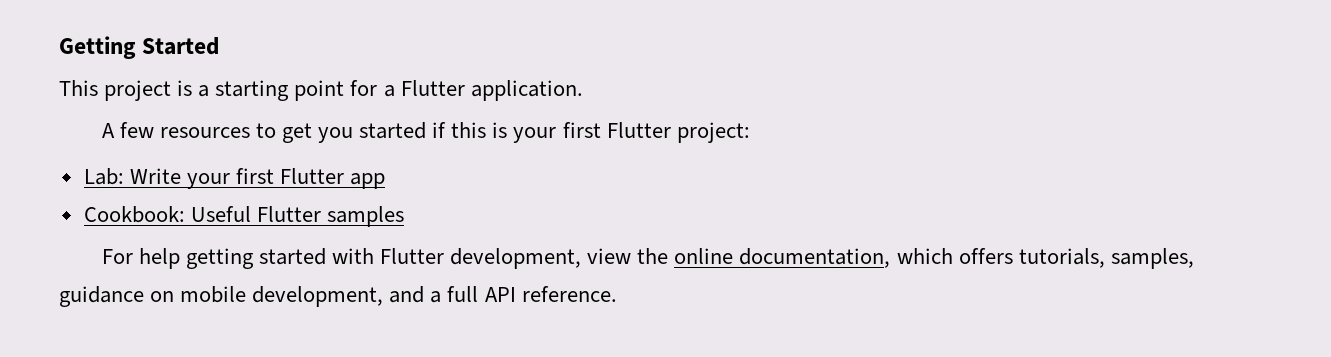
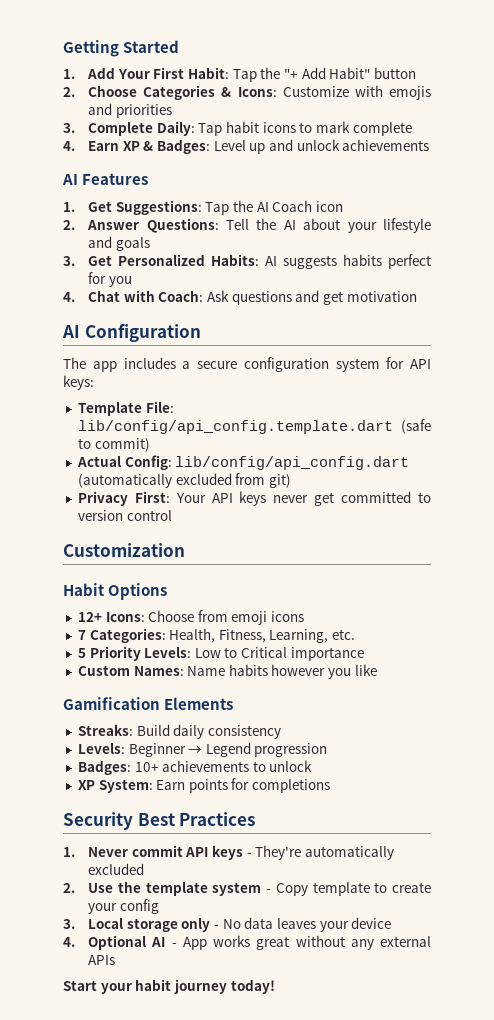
[59,80,583,101] [101,122,750,143] [83,168,386,189] [83,206,404,227] [101,248,1194,269] [59,286,617,307] This project is a starting point for a Flutter application. // A few resources to get you started if this is your first Flutter project: // Lab: Write your first Flutter app // Cookbook: Useful Flutter samples // For help getting started with Flutter development, view the online documentation, which offers tutorials, samples, guidance on mobile development, and a full API reference. -> [63,67,416,82] [63,85,432,100] [88,103,172,118] [63,121,412,136] [63,139,430,154] [62,173,149,185] [63,200,343,215] [63,218,432,233] [88,236,150,251] [63,254,431,269] [88,272,132,287] [63,290,417,305] [62,324,201,342] [63,357,431,372] [63,375,94,390] [77,401,174,416] [77,419,431,434] [77,438,150,452] [76,455,410,470] [77,473,291,488] [77,491,431,506] [77,510,172,521] [63,543,185,557] [63,583,168,600] [77,610,305,625] [77,628,356,643] [77,646,364,661] [77,664,377,679] [63,697,234,710] [77,724,281,739] [77,742,328,757] [77,760,313,775] [77,778,331,793] [63,812,256,830] [63,845,394,860] [88,863,145,875] [63,881,432,896] [88,899,159,914] [63,917,392,932] [63,935,431,950] [88,955,116,965] [63,979,275,994] 1. Add Your First Habit: Tap the "+ Add Habit" button // 2. Choose Categories & Icons: Customize with emojis and priorities // 3. Complete Daily: Tap habit icons to mark complete // 4. Earn XP & Badges: Level up and unlock achievements // AI Features // 1. Get Suggestions: Tap the AI Coach icon // 2. Answer Questions: Tell the AI about your lifestyle and goals // 3. Get Personalized Habits: AI suggests habits perfect for you // 4. Chat with Coach: Ask questions and get motivation // AI Configuration // The app includes a secure configuration system for API keys: // Template File: lib/config/api_config.template.dart (safe to commit) // Actual Config: lib/config/api_config.dart (automatically excluded from git) // Privacy First: Your API keys never get committed to version control // Customization // Habit Options // 12+ Icons: Choose from emoji icons // 7 Categories: Health, Fitness, Learning, etc. // 5 Priority Levels: Low to Critical importance // Custom Names: Name habits however you like // Gamification Elements // Streaks: Build daily consistency // Levels: Beginner → Legend progression // Badges: 10+ achievements to unlock // XP System: Earn points for completions // Security Best Practices // 1. Never commit API keys - They're automatically excluded // 2. Use the template system - Copy template to create your config // 3. Local storage only - No data leaves your device // 4. Optional AI - App works great without any external APIs // Start your habit journey today!

